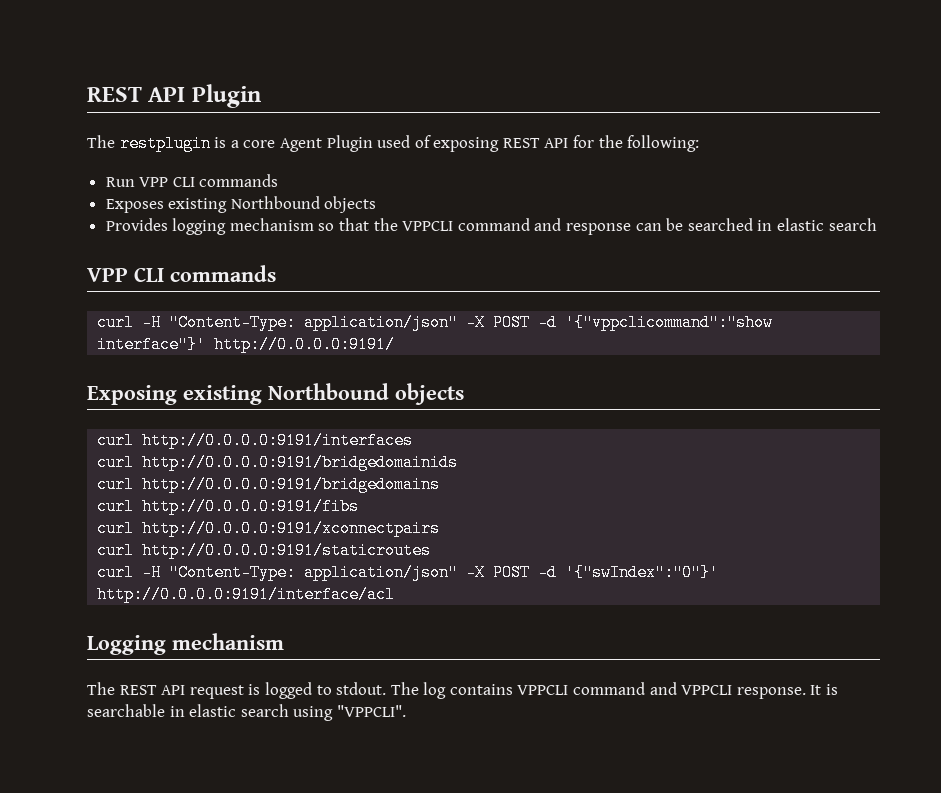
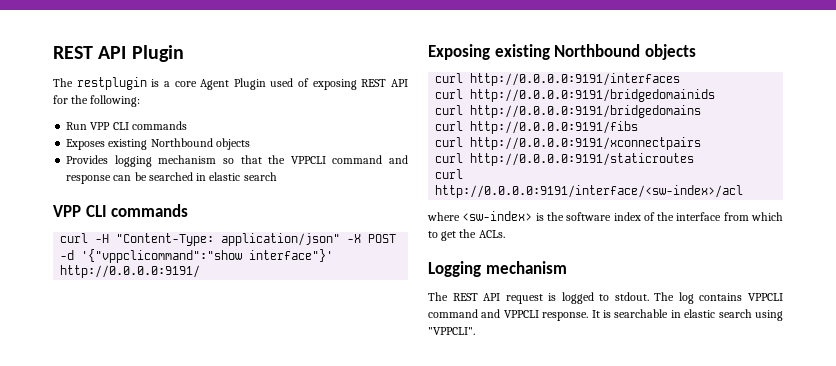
[142,564,720,581] [97,586,396,603] -H "Content-Type: application/json" -X POST -d '{"swIndex":"0"}' http://0.0.0.0:9191/interface/acl -> [435,185,744,198] [427,211,783,221] [428,229,505,241] http://0.0.0.0:9191/interface/<sw-index>/acl // where <sw-index> is the software index of the interface from which to get the ACLs.

